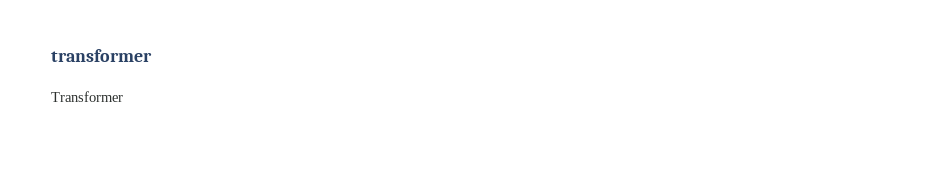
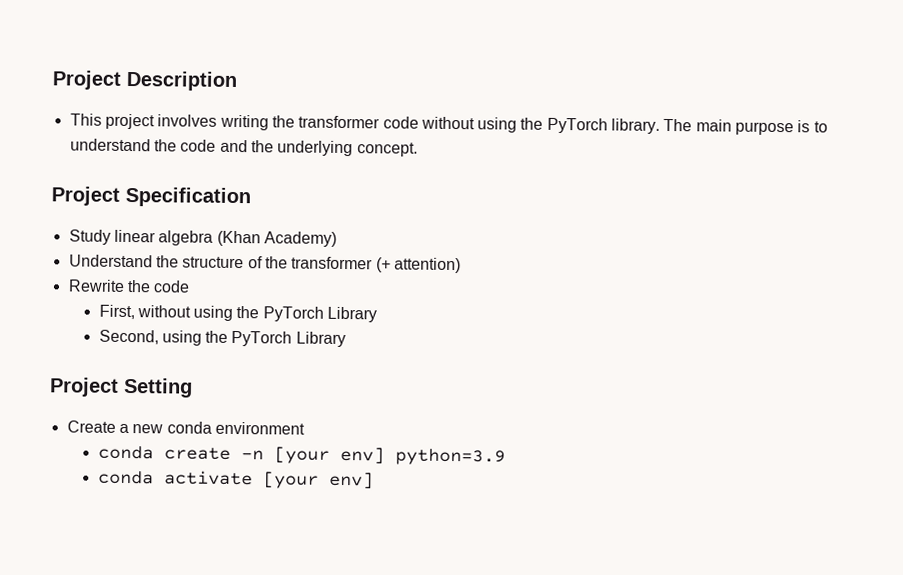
[51,49,152,62] [51,91,123,102] transformer // Transformer -> [52,70,237,92] [69,113,828,136] [69,138,418,157] [51,186,251,208] [68,229,337,247] [68,254,461,274] [67,279,191,293] [98,304,378,323] [98,329,346,348] [49,377,193,398] [66,420,305,435] [97,445,506,466] [97,470,374,490] Project Description // This project involves writing the transformer code without using the PyTorch library. The main purpose is to understand the code and the underlying concept. // Project Specification // Study linear algebra (Khan Academy) // Understand the structure of the transformer (+ attention) // Rewrite the code // First, without using the PyTorch Library // Second, using the PyTorch Library // Project Setting // Create a new conda environment // conda create -n [your env] python=3.9 // conda activate [your env]

